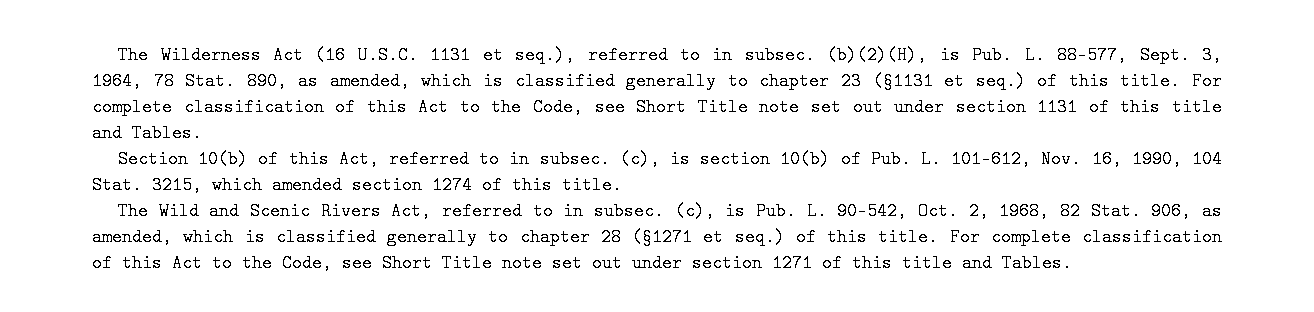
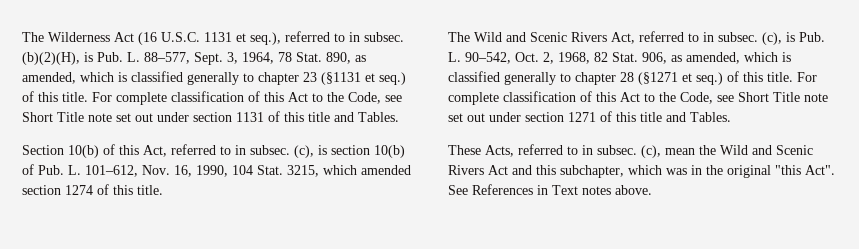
(1072, 263) none -> [448,144,813,158] [448,165,835,178] [448,184,652,195] // These Acts, referred to in subsec. (c), mean the Wild and Scenic Rivers Act and this subchapter, which was in the original "this Act". See References in Text notes above.

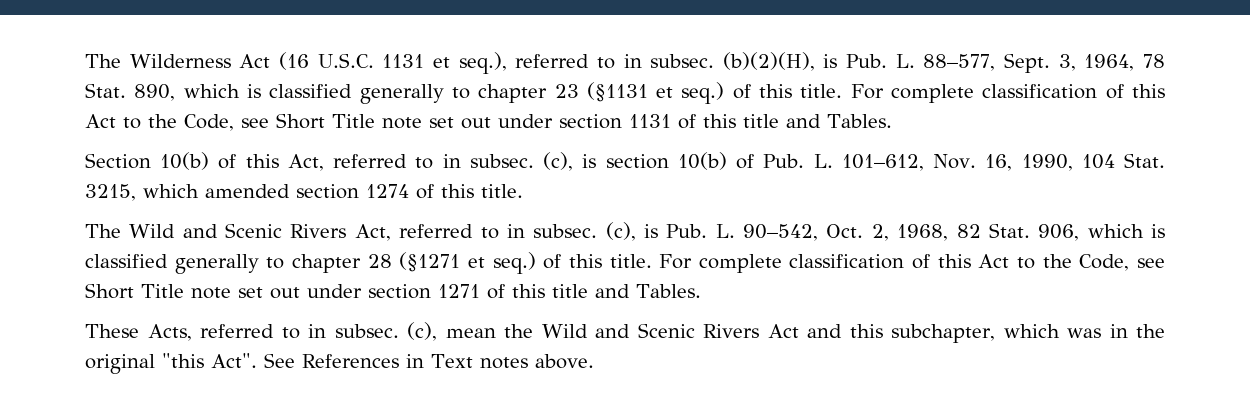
[355,55,366,62] [22,72,76,84] as amended, -> (176, 92) none
[671,52,740,64] as amended, -> (1080, 232) none

